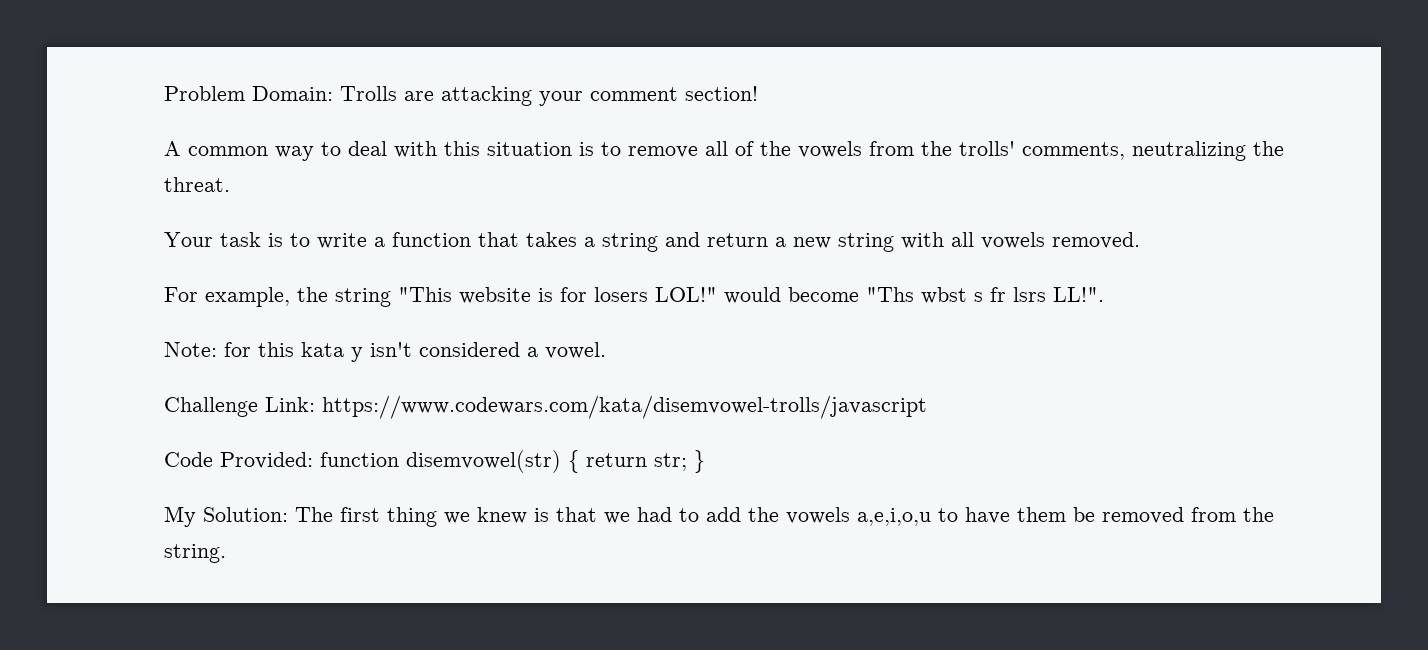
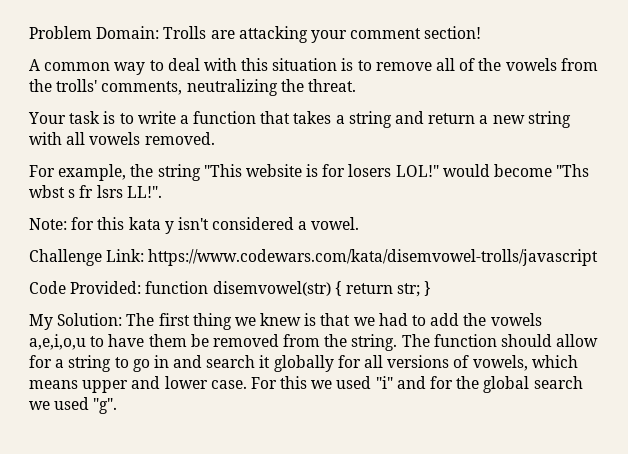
(226, 553) none -> [401,334,599,347] [29,355,578,372] [29,376,583,393] [29,397,118,414] The function should allow for a string to go in and search it globally for all versions of vowels, which means upper and lower case. For this we used "i" and for the global search we used "g".

